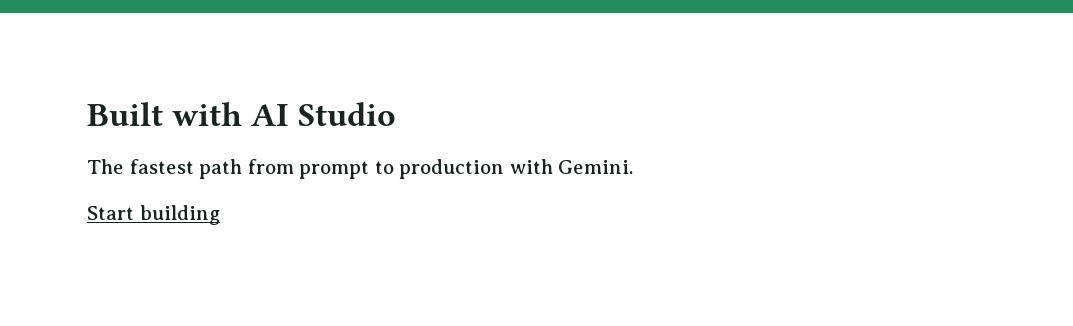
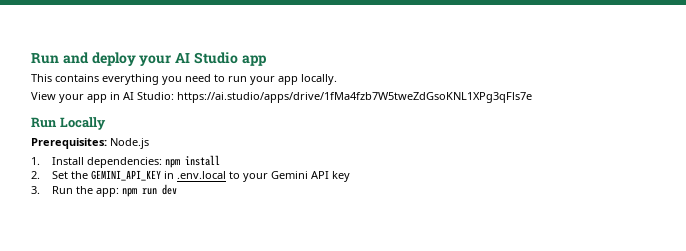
[87,102,396,126] [87,159,634,179] [87,205,220,225] Built with AI Studio // The fastest path from prompt to production with Gemini. // Start building -> [31,52,267,66] [31,74,337,85] [31,92,532,103] [31,117,106,130] [31,138,149,149] [31,155,220,168] [31,170,350,182] [31,184,177,197] Run and deploy your AI Studio app // This contains everything you need to run your app locally. // View your app in AI Studio: https://ai.studio/apps/drive/1fMa4fzb7W5tweZdGsoKNL1XPg3qFls7e // Run Locally // Prerequisites: Node.js // 1. Install dependencies: npm install // 2. Set the GEMINI_API_KEY in .env.local to your Gemini API key // 3. Run the app: npm run dev

